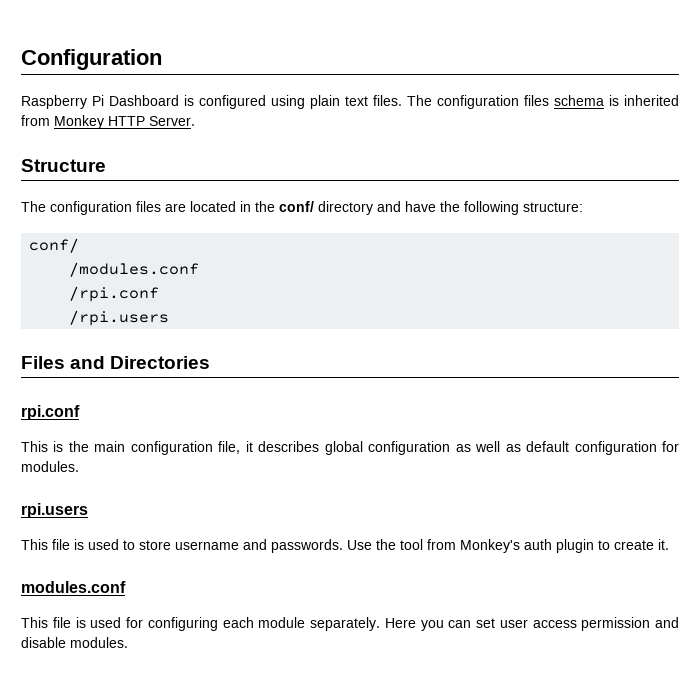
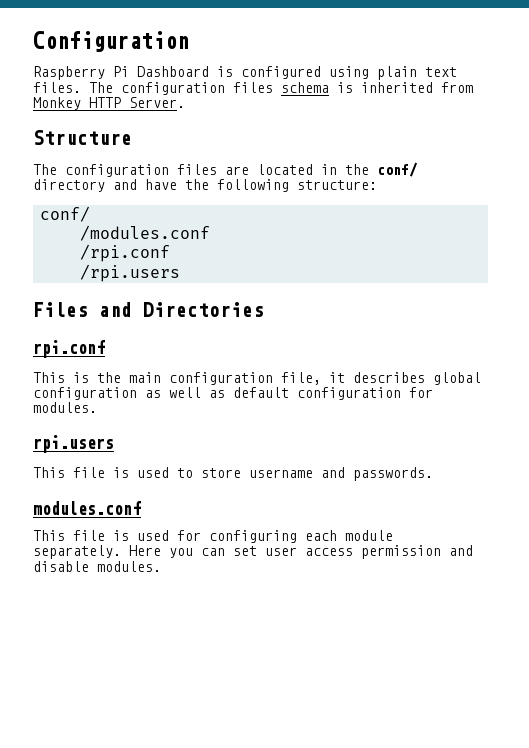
[347,539,669,553] Use the tool from Monkey's auth plugin to create it. -> (433, 474) none

